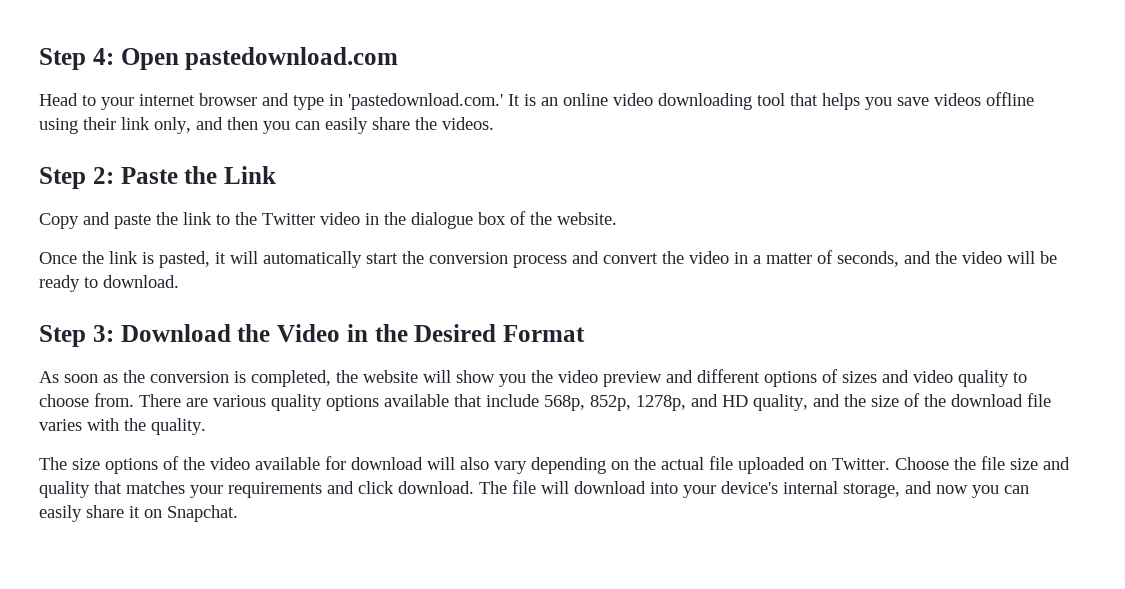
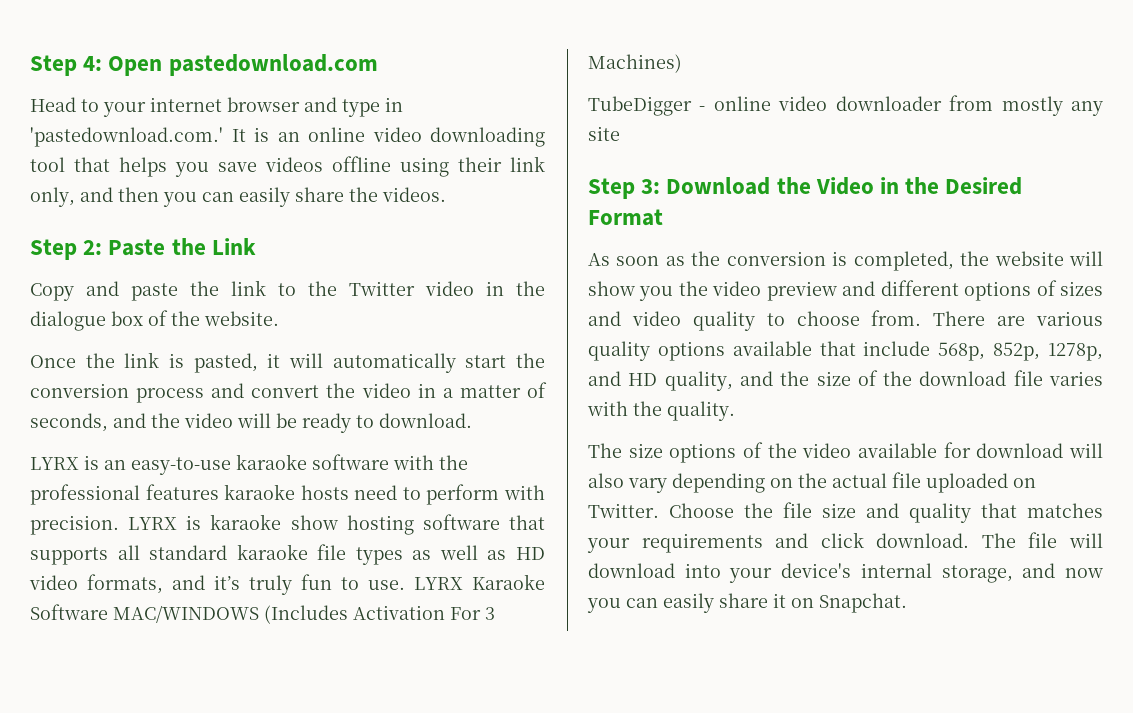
(179, 281) none -> [30,454,468,475] [30,484,545,505] [30,514,545,535] [30,544,545,565] [29,574,545,595] [30,604,495,624] [588,54,682,73] [588,95,1103,116] [588,126,620,141] // LYRX is an easy-to-use karaoke software with the professional features karaoke hosts need to perform with precision. LYRX is karaoke show hosting software that supports all standard karaoke file types as well as HD video formats, and it’s truly fun to use. LYRX Karaoke Software MAC/WINDOWS (Includes Activation For 3 Machines) // TubeDigger - online video downloader from mostly any site

